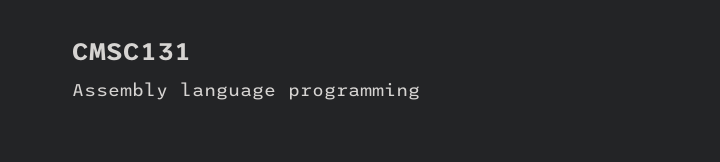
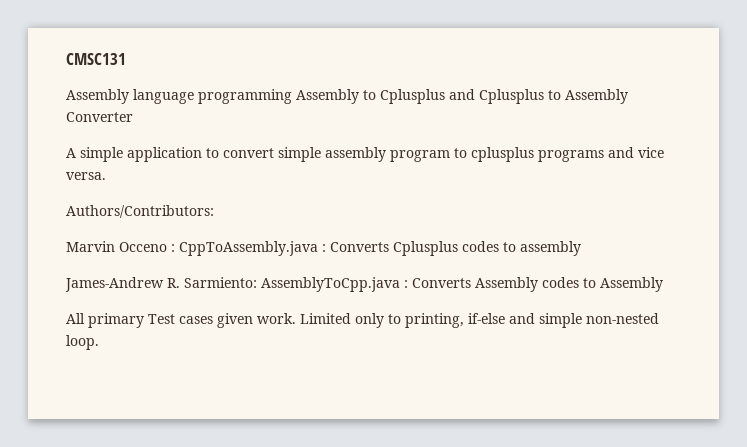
(420, 91) none -> [296,89,628,104] [66,112,133,122] [66,147,664,162] [66,172,106,180] [66,205,214,218] [66,241,581,256] [65,277,663,292] [66,313,659,328] [66,335,99,350] Assembly to Cplusplus and Cplusplus to Assembly Converter // A simple application to convert simple assembly program to cplusplus programs and vice versa. // Authors/Contributors: // Marvin Occeno : CppToAssembly.java : Converts Cplusplus codes to assembly // James-Andrew R. Sarmiento: AssemblyToCpp.java : Converts Assembly codes to Assembly // All primary Test cases given work. Limited only to printing, if-else and simple non-nested loop.

